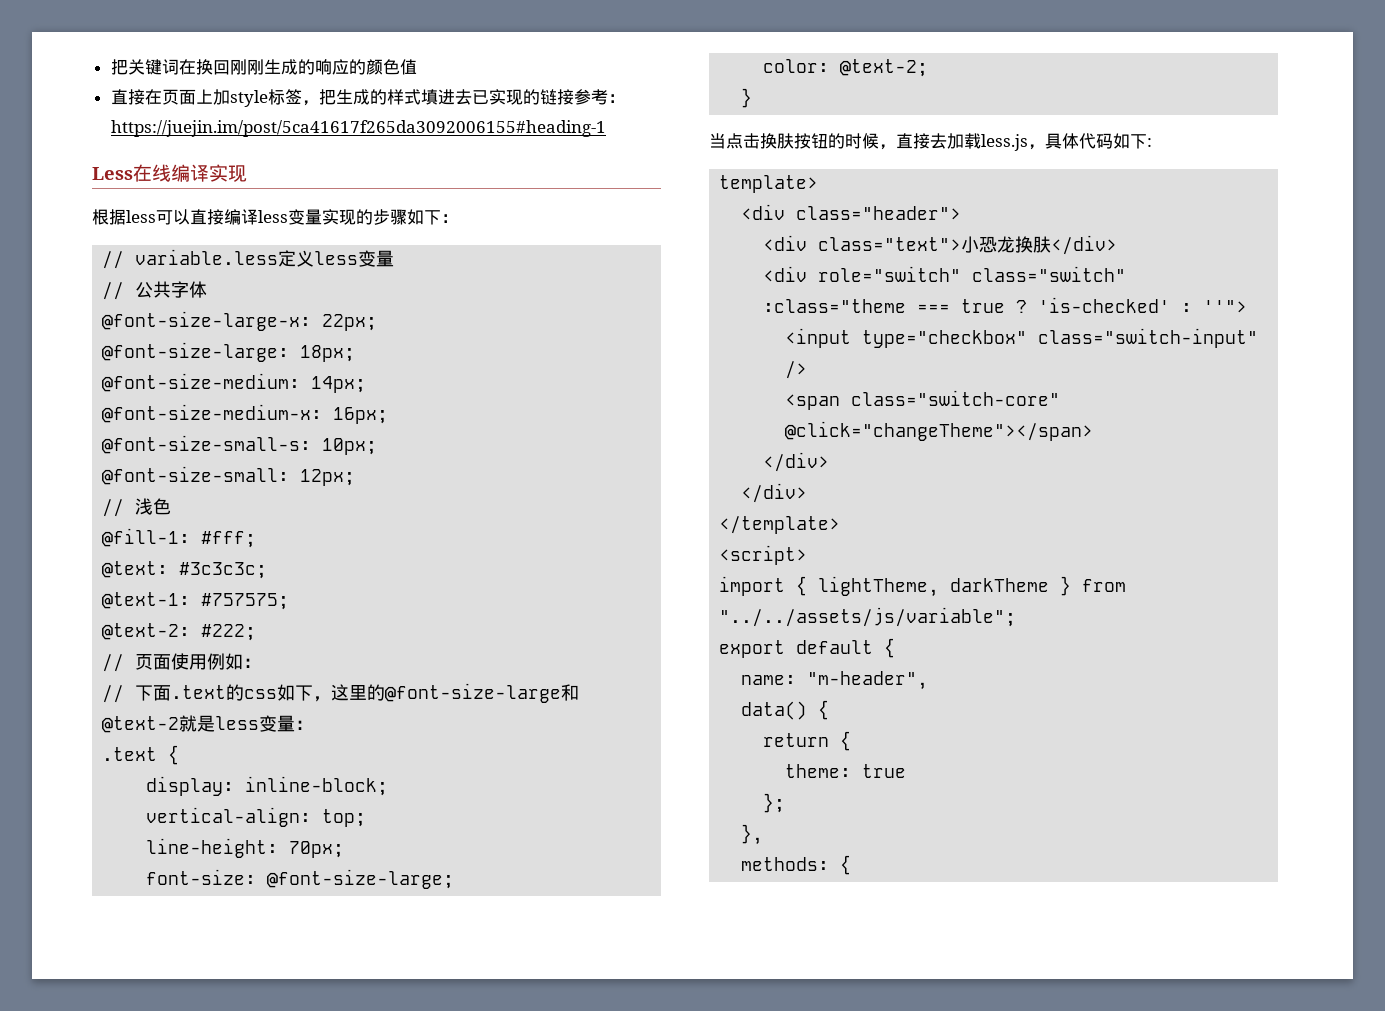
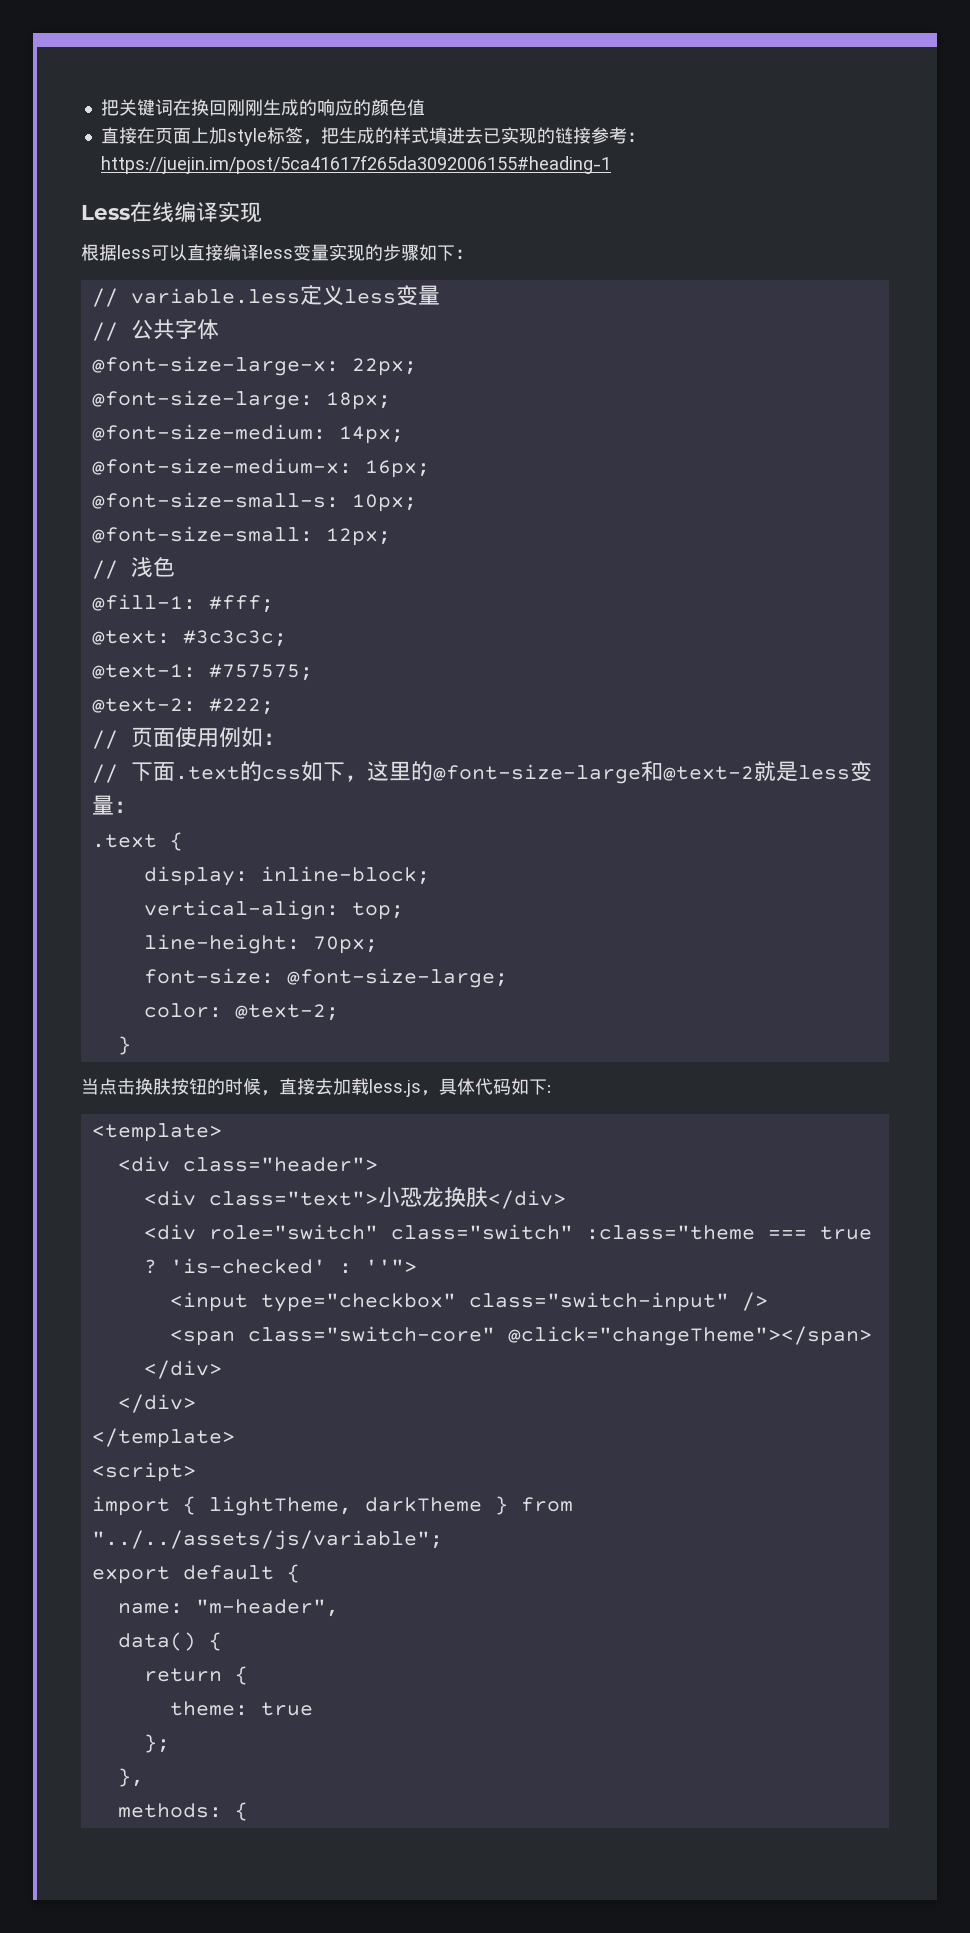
[719,175,819,193] template> -> [91,1123,222,1142] <template>

